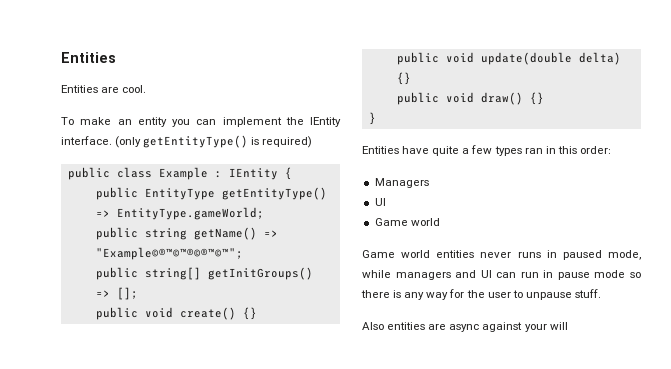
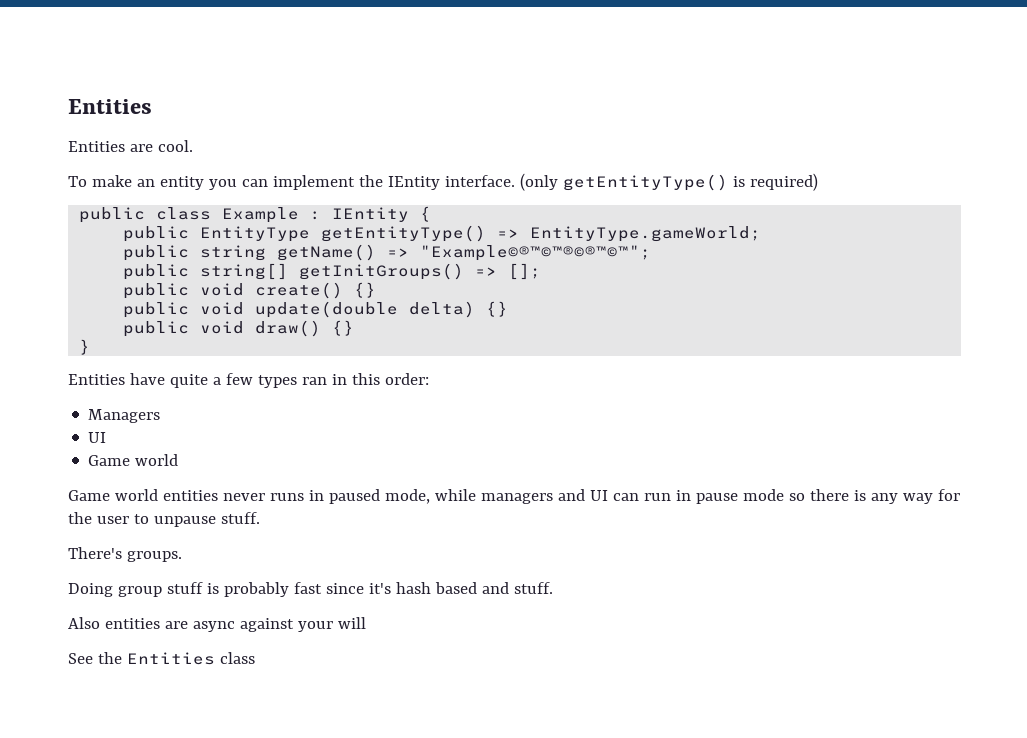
(601, 293) none -> [68,547,182,562] [68,582,553,597] // There's groups. // Doing group stuff is probably fast since it's hash based and stuff.
(568, 326) none -> [68,652,255,665] // See the Entities class

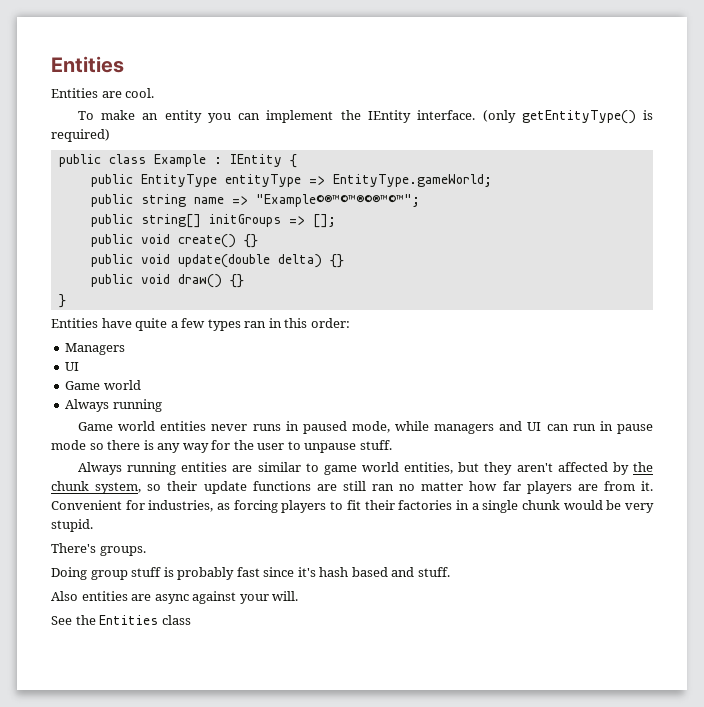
[321,225,487,242] getEntityType() -> [224,174,301,187] entityType
[277,244,377,261] getName() -> [193,197,224,204] name
[299,263,465,280] getInitGroups() -> [208,214,281,227] initGroups
(179, 460) none -> [65,399,162,412] // Always running
(260, 518) none -> [77,462,654,475] [51,481,653,494] [51,500,654,513] [51,519,93,532] // Always running entities are similar to game world entities, but they aren't affected by the chunk system, so their update functions are still ran no matter how far players are from it. Convenient for industries, as forcing players to fit their factories in a single chunk would be very stupid.
[337,617,366,629] will -> [272,591,299,601] will.

